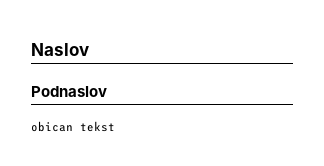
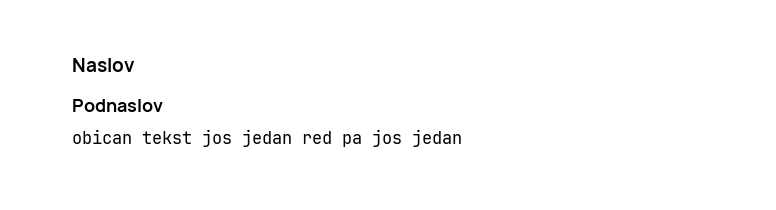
(115, 126) none -> [202,129,462,147] jos jedan red pa jos jedan

